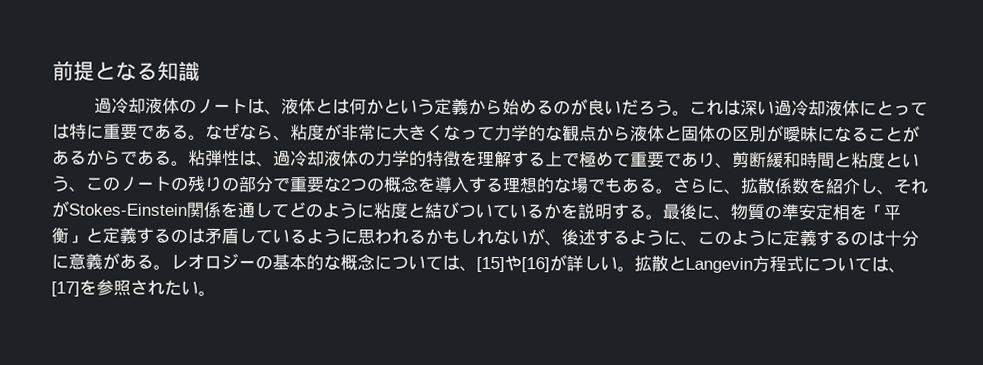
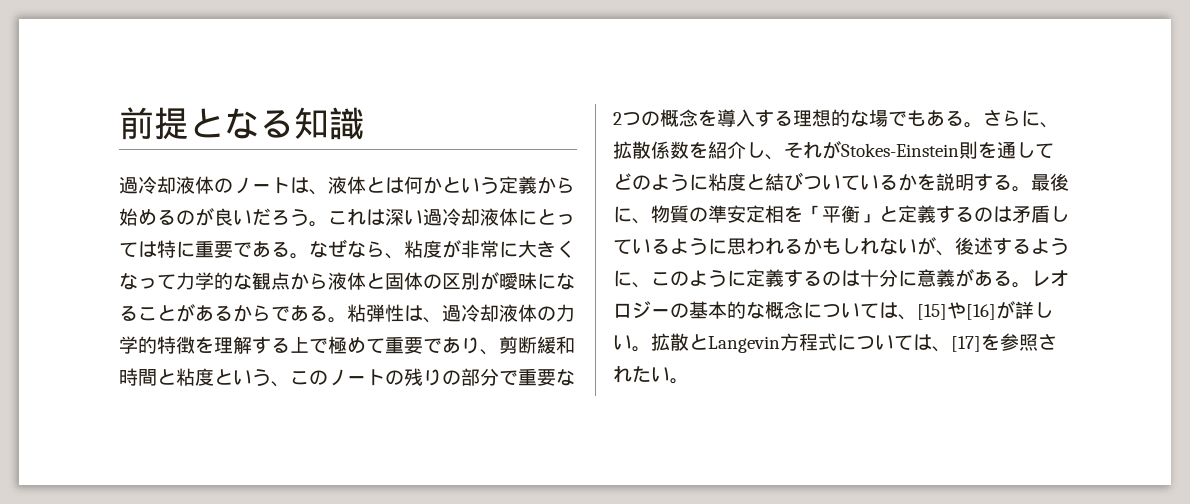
[186,201,221,219] 関係 -> [959,141,978,159] 則

